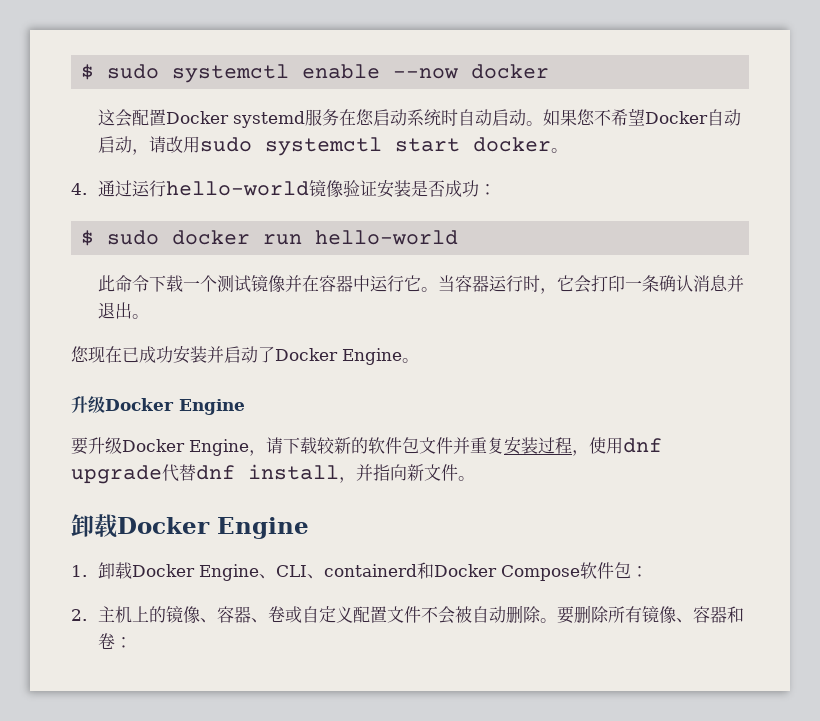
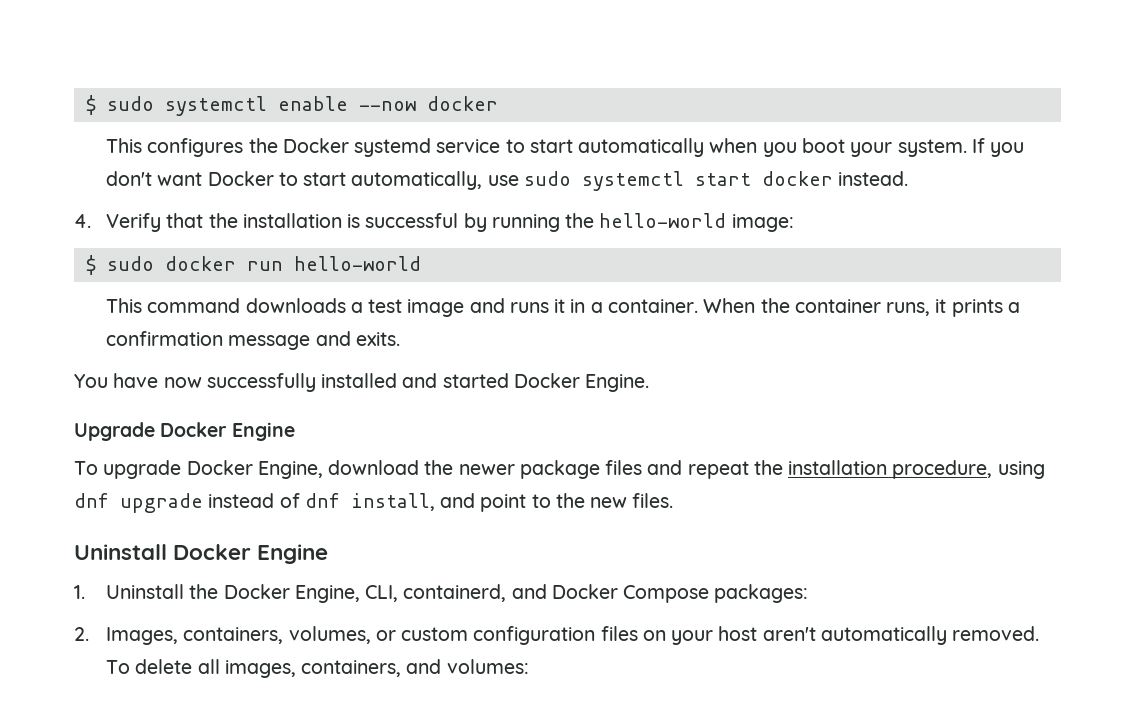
[97,108,741,128] [97,136,200,155] 这会配置Docker systemd服务在您启动系统时自动启动。如果您不希望Docker自动启动，请改用 -> [106,138,1025,157] [106,171,519,190] This configures the Docker systemd service to start automatically when you boot your system. If you don't want Docker to start automatically, use
[550,148,568,153] 。 -> [838,171,909,186] instead.
[97,179,496,198] 通过运行hello-world镜像验证安装是否成功： -> [106,213,794,232] Verify that the installation is successful by running the hello-world image:
[97,274,744,294] [97,302,149,319] [71,346,419,365] [71,396,245,415] [71,437,662,456] [71,464,475,484] [71,514,309,539] [71,562,648,581] [71,605,744,624] [97,633,132,650] 此命令下载一个测试镜像并在容器中运行它。当容器运行时，它会打印一条确认消息并退出。 // 您现在已成功安装并启动了Docker Engine。 // 升级Docker Engine // 要升级Docker Engine，请下载较新的软件包文件并重复安装过程，使用dnf upgrade代替dnf install，并指向新文件。 // 卸载Docker Engine // 1.卸载Docker Engine、CLI、containerd和Docker Compose软件包： // 2.主机上的镜像、容器、卷或自定义配置文件不会被自动删除。要删除所有镜像、容器和卷： -> [106,298,1020,317] [106,331,400,350] [74,373,650,392] [74,422,295,441] [74,460,1045,479] [74,493,674,513] [74,544,329,564] [74,584,809,603] [74,626,1040,645] [106,659,529,678] This command downloads a test image and runs it in a container. When the container runs, it prints a confirmation message and exits. // You have now successfully installed and started Docker Engine. // Upgrade Docker Engine // To upgrade Docker Engine, download the newer package files and repeat the installation procedure, using dnf upgrade instead of dnf install, and point to the new files. // Uninstall Docker Engine // 1. Uninstall the Docker Engine, CLI, containerd, and Docker Compose packages: // 2. Images, containers, volumes, or custom configuration files on your host aren't automatically removed. To delete all images, containers, and volumes:

